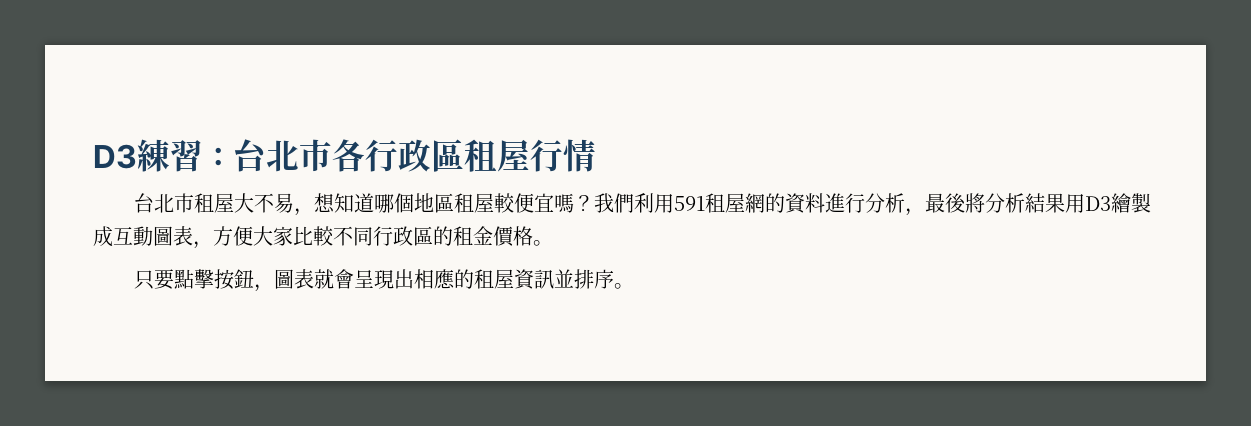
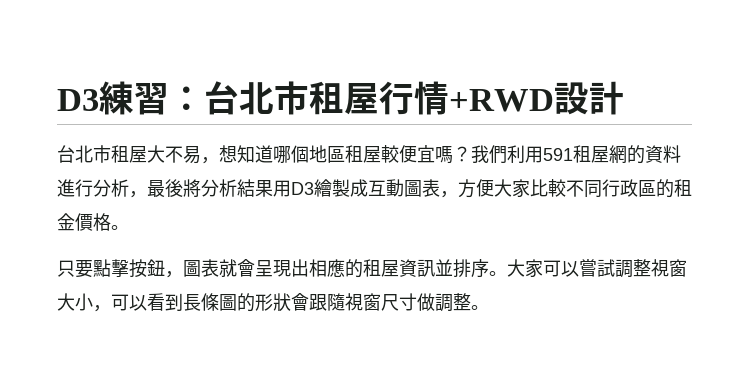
[332,139,464,172] 各行政區 -> (309, 98) none
(596, 155) none -> [449,81,624,115] +RWD設計
(635, 286) none -> [507,259,687,278] [57,293,489,312] 大家可以嘗試調整視窗大小，可以看到長條圖的形狀會跟隨視窗尺寸做調整。

